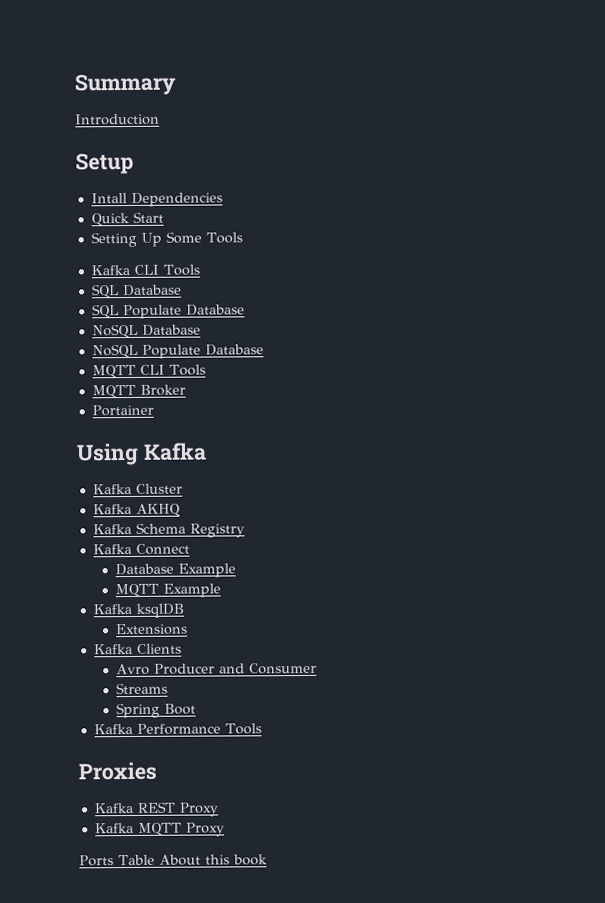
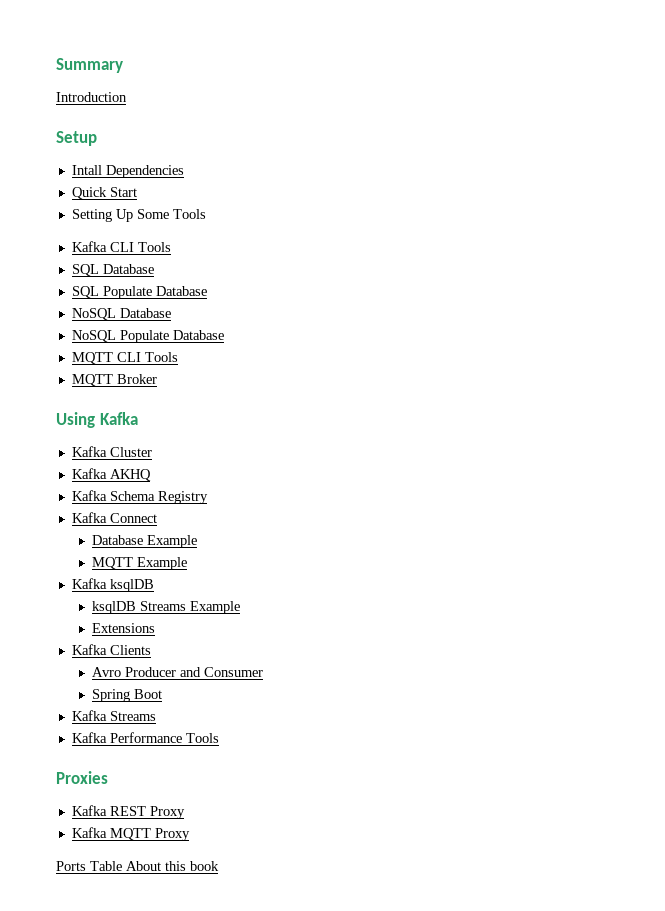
[91,404,154,417] // Portainer -> (157, 379) none
(184, 610) none -> [91,601,240,614] // ksqlDB Streams Example
[116,682,169,695] // Streams -> (263, 672) none
(197, 709) none -> [71,710,156,721] // Kafka Streams

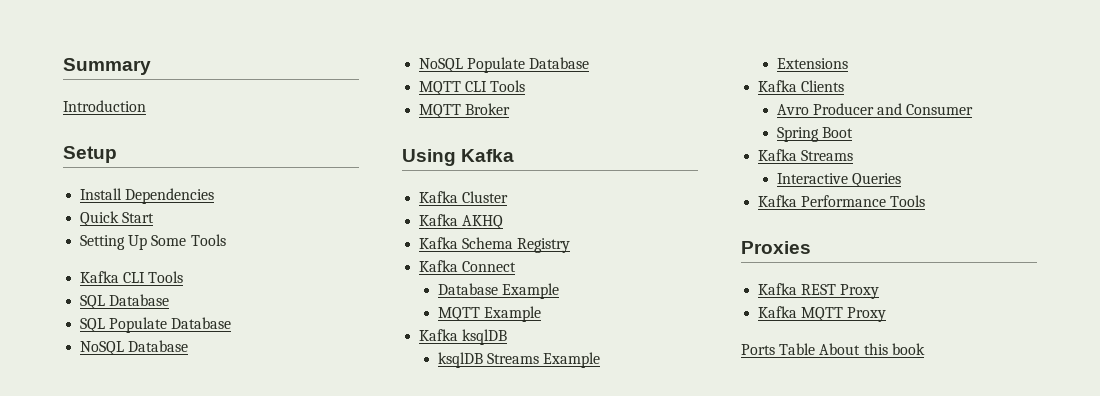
[71,165,102,175] Intall -> [80,188,123,200] Install
(156, 716) none -> [776,173,901,187] // Interactive Queries

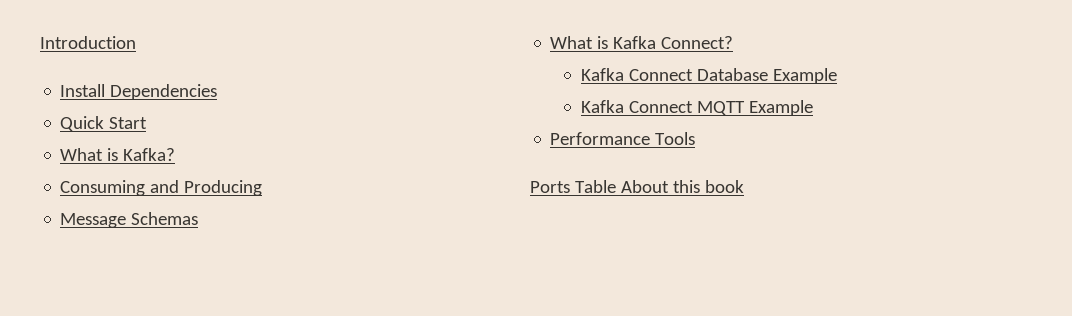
[63,58,151,75] Summary // -> (40, 42) none
[63,146,117,163] // Setup -> (136, 42) none
[80,234,226,250] [80,271,184,283] [80,294,170,309] [80,317,232,333] [80,340,189,355] [419,57,590,73] [419,80,526,95] [419,103,511,118] [402,149,515,166] [419,191,509,203] [419,214,504,229] [419,237,571,253] [419,260,517,272] Setting Up Some Tools // Kafka CLI Tools // SQL Database // SQL Populate Database // NoSQL Database // NoSQL Populate Database // MQTT CLI Tools // MQTT Broker // Using Kafka // Kafka Cluster // Kafka AKHQ // Kafka Schema Registry // Kafka Connect // -> [60,148,176,161] [60,180,263,196] [60,212,199,228] [550,36,734,49] [580,68,693,81] What is Kafka? // Consuming and Producing // Message Schemas // What is Kafka Connect? // Kafka Connect
(559, 291) none -> [580,100,693,113] Kafka Connect
[419,329,508,345] [437,352,600,368] [776,58,848,69] [758,80,845,92] [776,103,974,115] [776,127,853,142] [758,149,854,161] [776,173,901,187] [758,195,926,207] [741,241,811,254] [758,283,880,299] [758,306,887,322] Kafka ksqlDB // ksqlDB Streams Example // Extensions // Kafka Clients // Avro Producer and Consumer // Spring Boot // Kafka Streams // Interactive Queries // Kafka Performance Tools // Proxies // Kafka REST Proxy // Kafka MQTT Proxy -> [550,132,696,145] Performance Tools

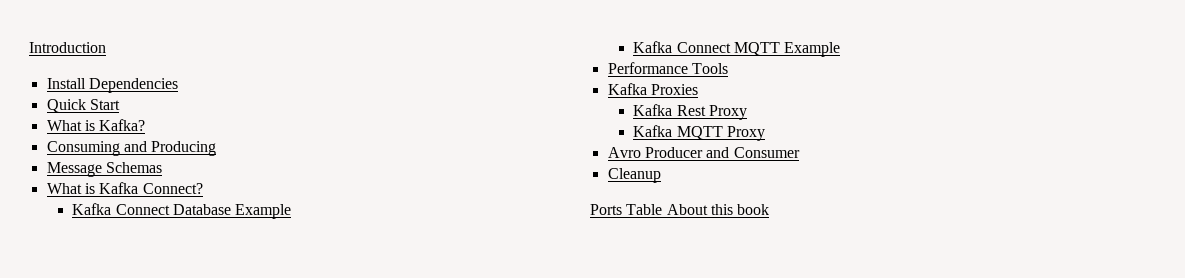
(696, 138) none -> [607,83,698,95] [633,104,748,120] [633,125,766,141] [607,147,800,158] [607,168,661,183] // Kafka Proxies // Kafka Rest Proxy // Kafka MQTT Proxy // Avro Producer and Consumer // Cleanup

